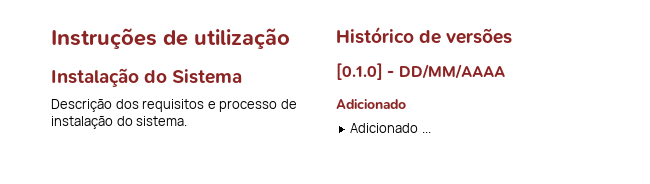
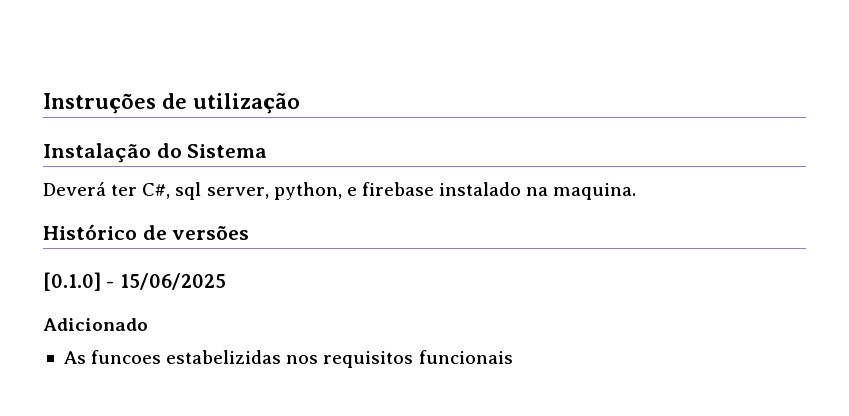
[51,99,297,112] [51,116,188,129] Descrição dos requisitos e processo de instalação do sistema. -> [43,182,637,200] Deverá ter C#, sql server, python, e firebase instalado na maquina.
[398,64,505,79] DD/MM/AAAA -> [119,273,226,290] 15/06/2025
[350,123,431,133] Adicionado ... -> [63,350,513,368] As funcoes estabelizidas nos requisitos funcionais

